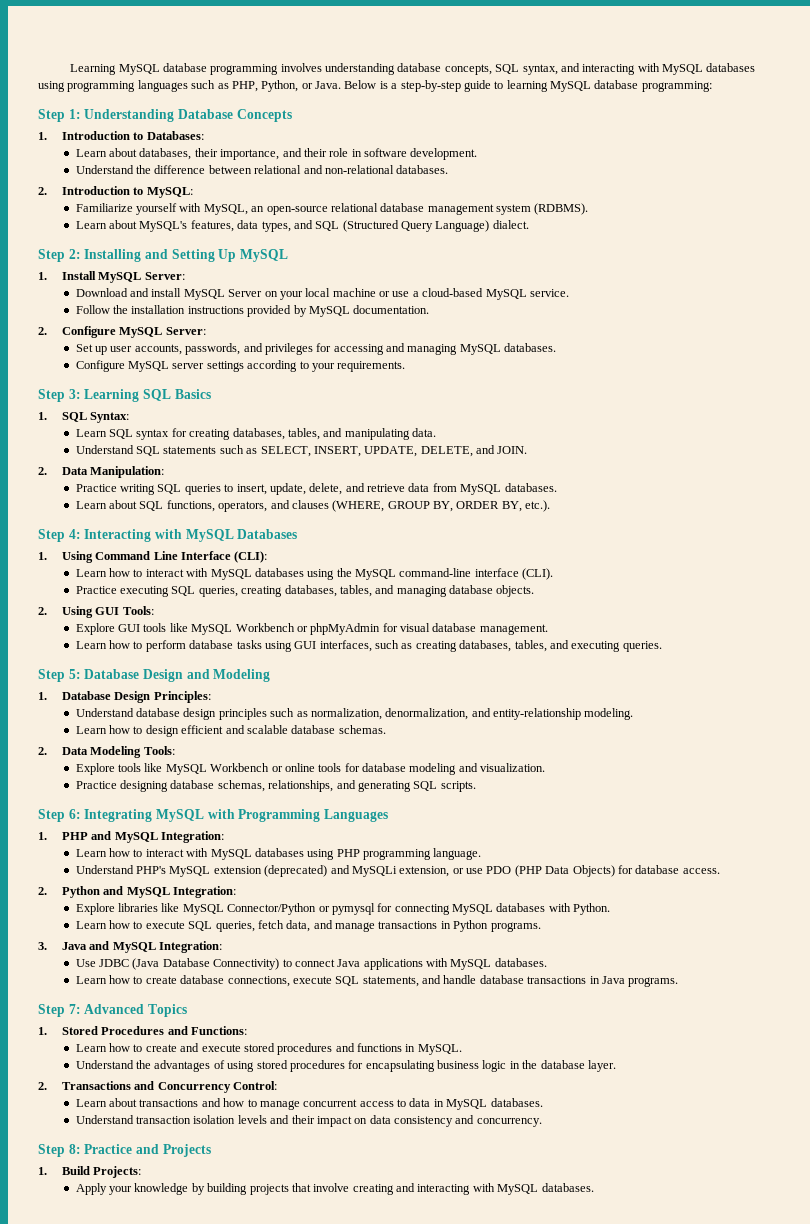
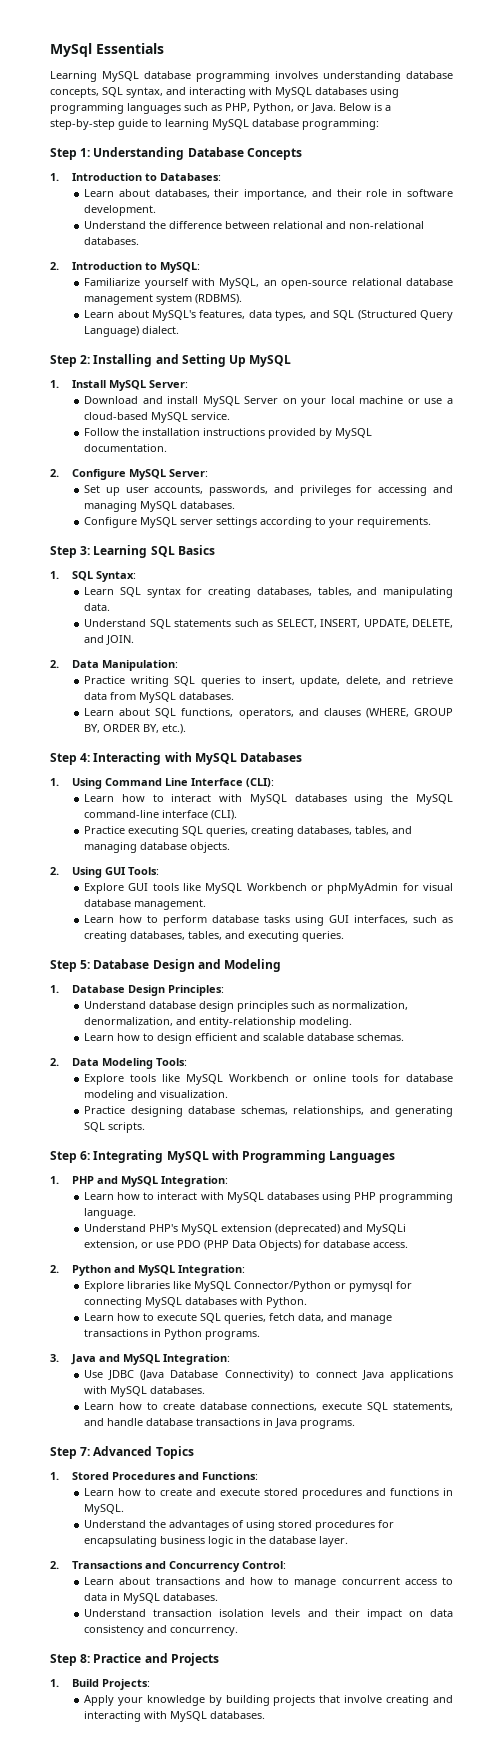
(70, 69) none -> [50,43,164,57] MySql Essentials //

